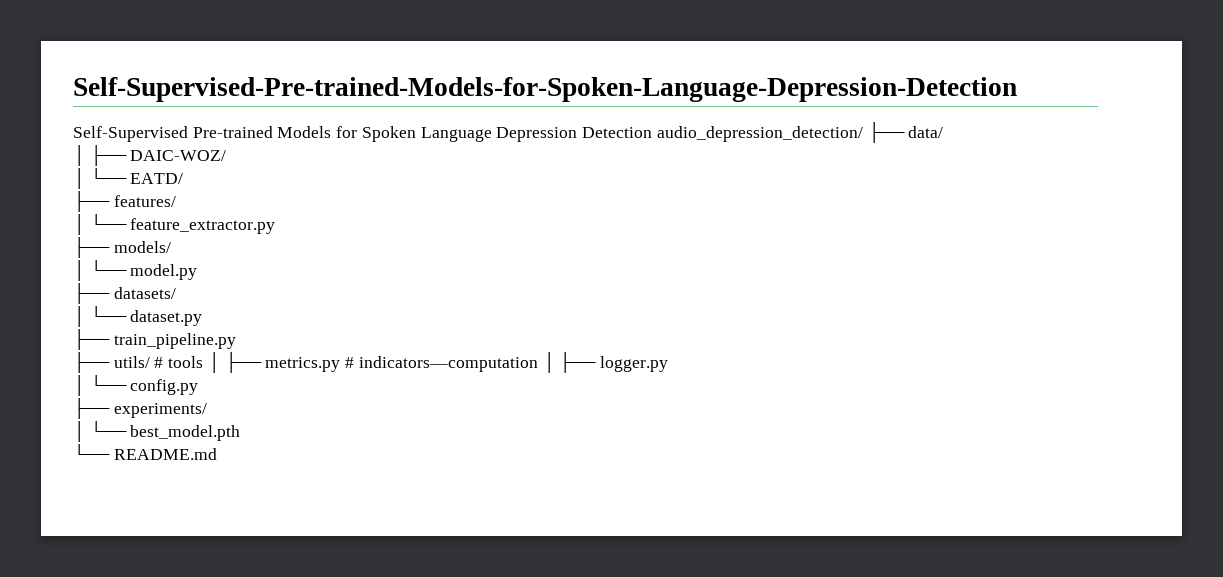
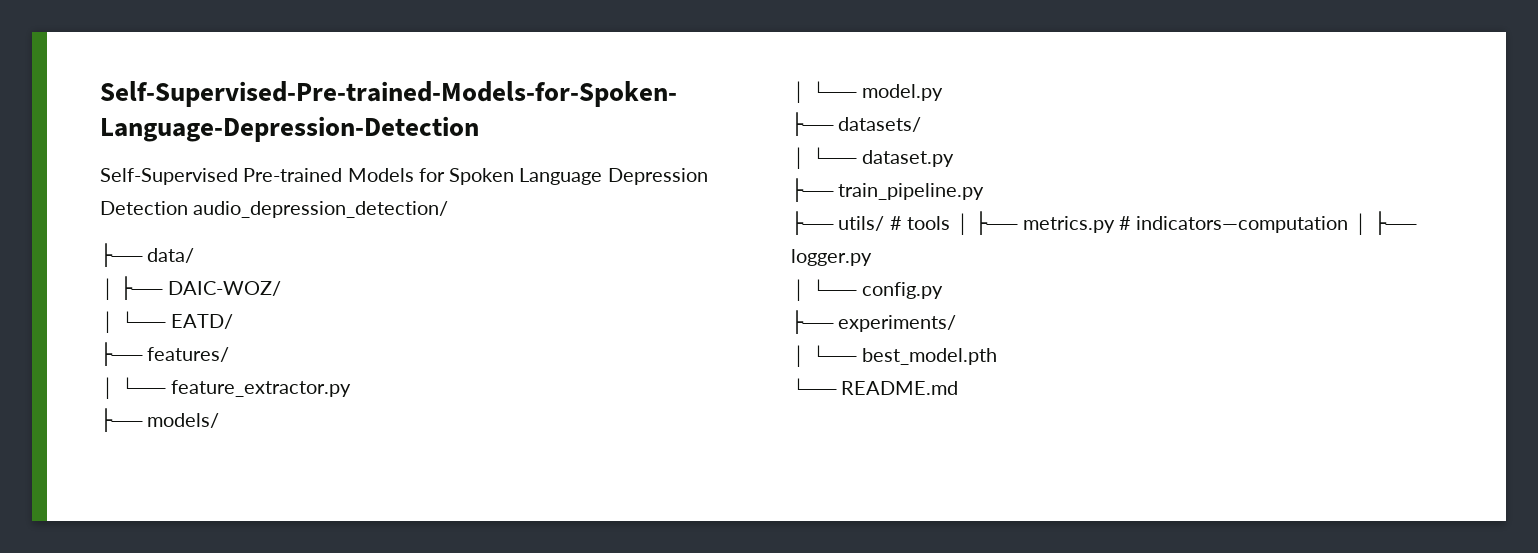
(863, 134) none -> (449, 209) //

